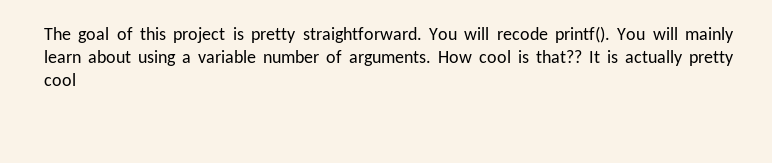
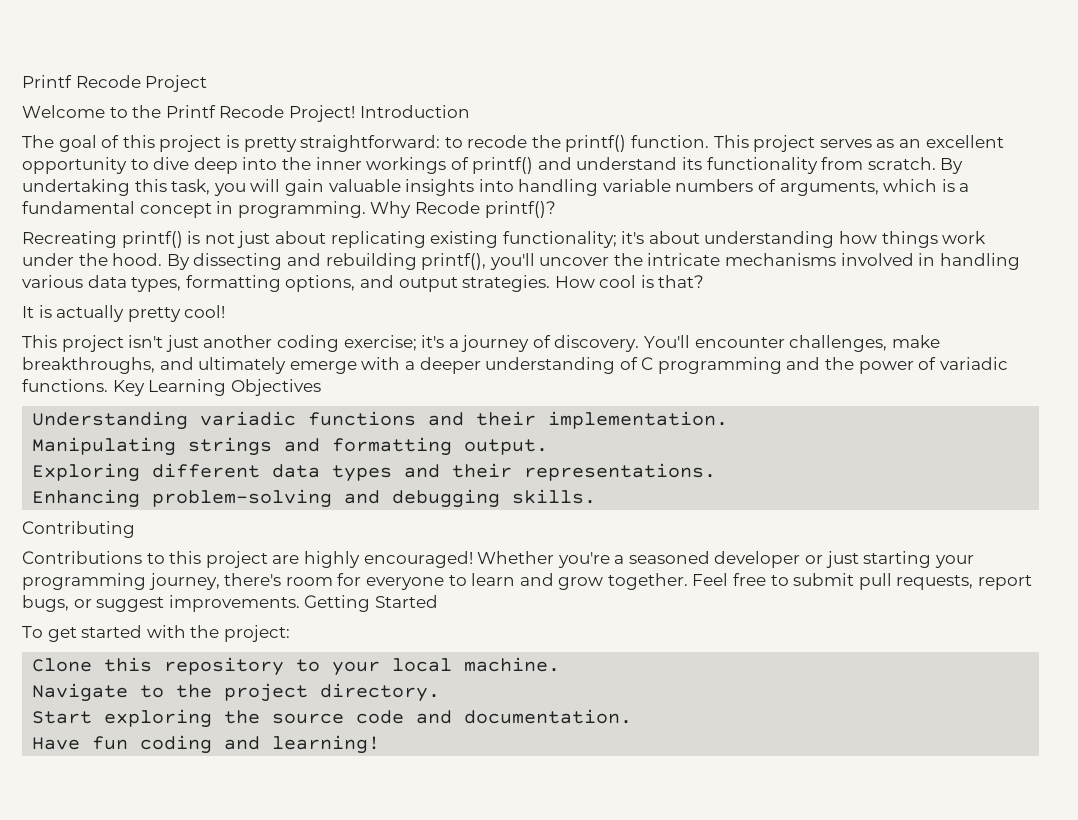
(44, 33) none -> [22,75,208,92] [22,105,470,122] Printf Recode Project // Welcome to the Printf Recode Project! Introduction //
[302,26,734,43] [44,50,431,66] straightforward. You will recode printf(). You will mainly learn about using a variable number of arguments. -> [300,135,1004,152] [22,157,964,174] [22,179,970,196] [22,201,556,218] [22,231,987,248] [22,253,1020,270] [22,275,551,292] straightforward: to recode the printf() function. This project serves as an excellent opportunity to dive deep into the inner workings of printf() and understand its functionality from scratch. By undertaking this task, you will gain valuable insights into handling variable numbers of arguments, which is a fundamental concept in programming. Why Recode printf()? // Recreating printf() is not just about replicating existing functionality; it's about understanding how things work under the hood. By dissecting and rebuilding printf(), you'll uncover the intricate mechanisms involved in handling various data types, formatting options, and output strategies.
[536,50,582,63] that?? -> [658,275,705,288] that? //
[44,73,76,86] cool -> [184,305,226,318] [22,335,940,352] [22,357,1008,374] [22,379,321,396] [32,411,729,430] [32,437,549,456] [32,463,717,482] [32,489,597,508] [22,521,135,538] [22,551,974,568] [22,573,1033,590] [22,595,438,612] [22,625,290,642] [32,657,561,676] [32,683,441,702] [32,709,633,728] [32,735,381,754] cool! // This project isn't just another coding exercise; it's a journey of discovery. You'll encounter challenges, make breakthroughs, and ultimately emerge with a deeper understanding of C programming and the power of variadic functions. Key Learning Objectives // Understanding variadic functions and their implementation. // Manipulating strings and formatting output. // Exploring different data types and their representations. // Enhancing problem-solving and debugging skills. // Contributing // Contributions to this project are highly encouraged! Whether you're a seasoned developer or just starting your programming journey, there's room for everyone to learn and grow together. Feel free to submit pull requests, report bugs, or suggest improvements. Getting Started // To get started with the project: // Clone this repository to your local machine. // Navigate to the project directory. // Start exploring the source code and documentation. // Have fun coding and learning!

